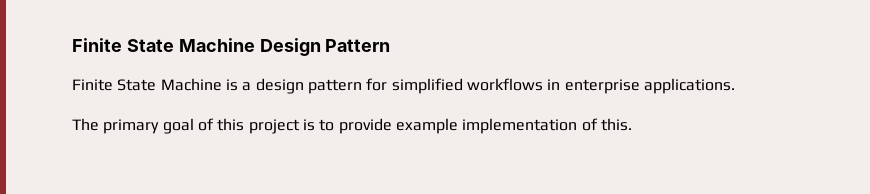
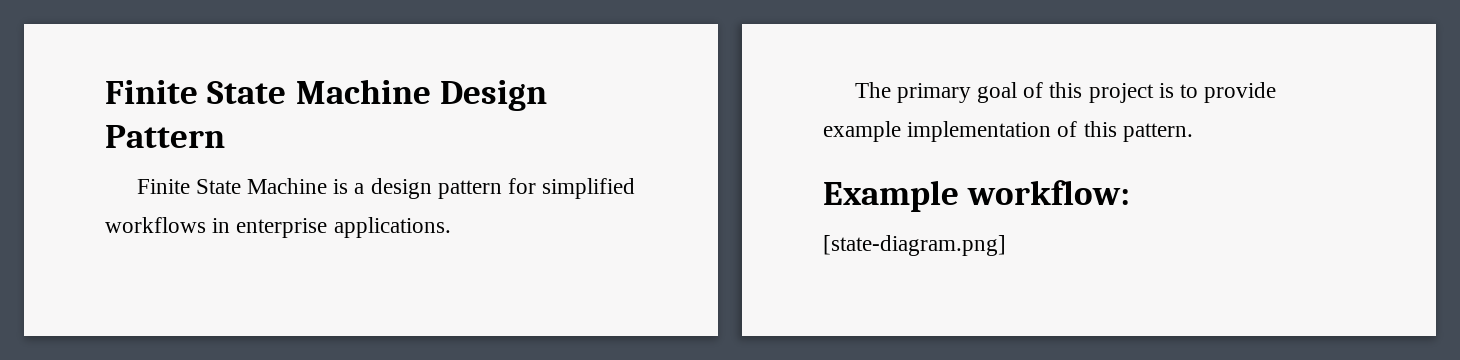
[600,118,632,131] this. -> [1083,121,1193,142] [823,180,1131,212] [823,235,1006,256] this pattern. // Example workflow: // [state-diagram.png]

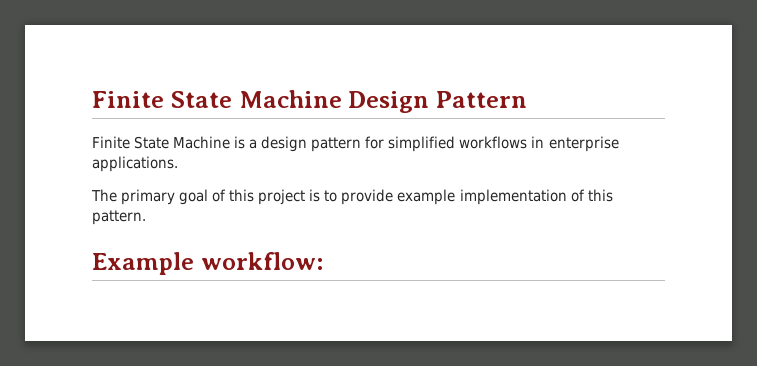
[823,235,1006,256] // [state-diagram.png] -> (324, 261) none

